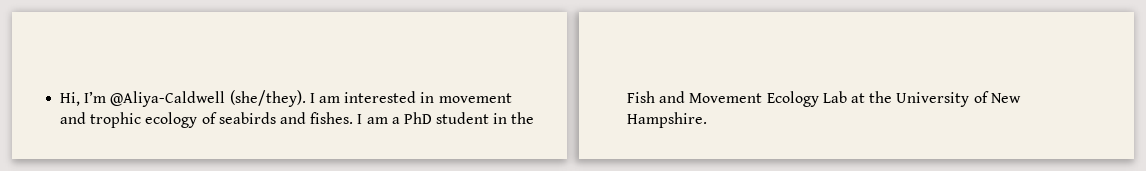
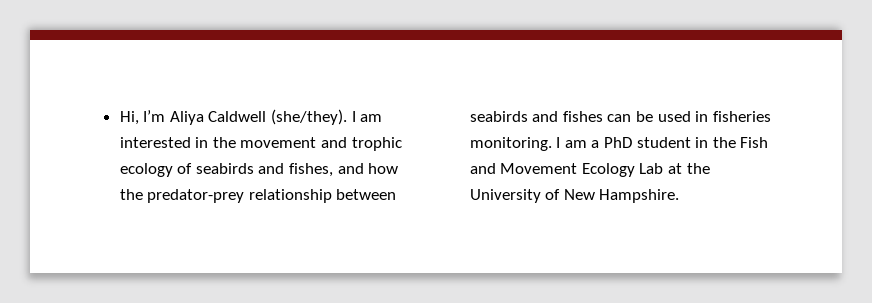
[110,91,226,107] @Aliya-Caldwell -> [169,111,267,125] Aliya Caldwell
(435, 97) none -> [212,137,236,148] the
[310,112,354,124] fishes. -> [289,163,399,177] [119,189,397,203] [469,111,771,122] [469,137,552,151] fishes, and how the predator-prey relationship between seabirds and fishes can be used in fisheries monitoring.

